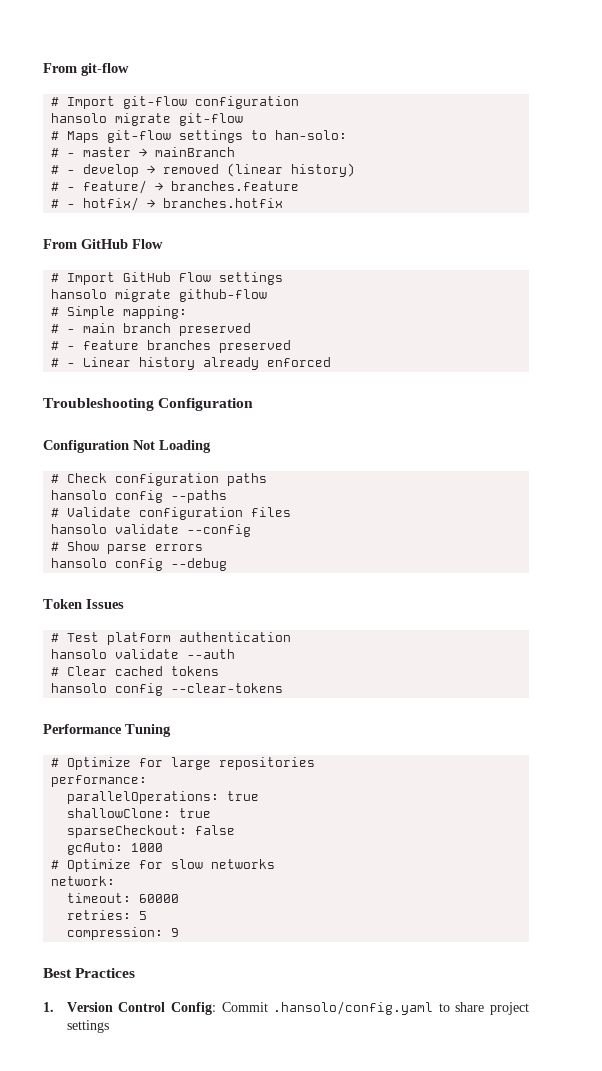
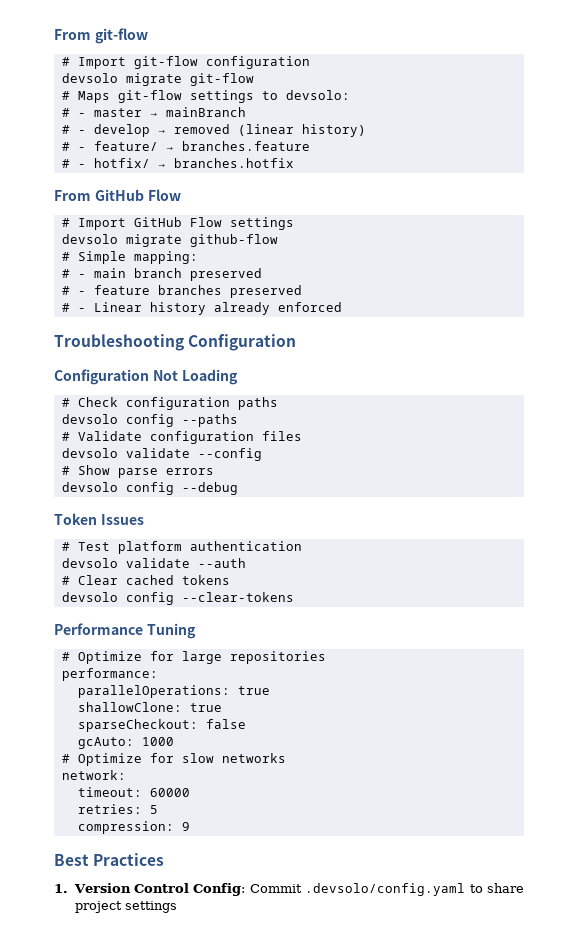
[51,113,108,123] hansolo -> [61,73,118,83] devsolo
[275,130,348,140] han-solo: -> [285,90,350,100] devsolo:
[51,289,108,299] hansolo -> [61,234,118,244] devsolo
[51,490,108,500] hansolo -> [61,414,118,424] devsolo
[51,524,108,534] hansolo -> [61,448,118,458] devsolo
[51,558,108,568] hansolo -> [61,482,118,492] devsolo
[51,649,108,659] hansolo -> [61,558,118,568] devsolo
[51,683,108,693] hansolo -> [61,592,118,602] devsolo
[273,1001,434,1015] .hansolo/config.yaml -> [305,883,466,896] .devsolo/config.yaml

